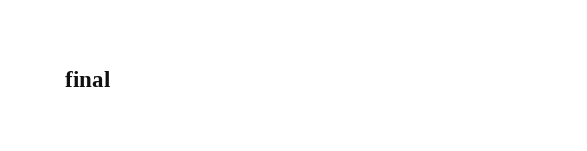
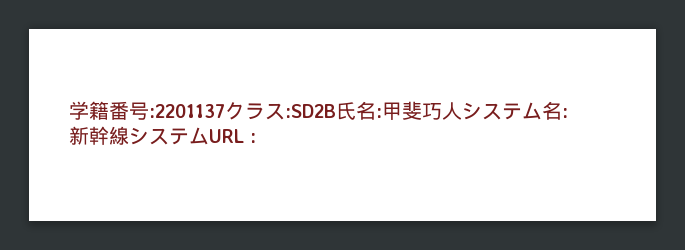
[65,71,110,87] final -> [69,101,568,120] [69,126,256,145] 学籍番号:2201137クラス:SD2B氏名:甲斐巧人システム名:新幹線システムURL :

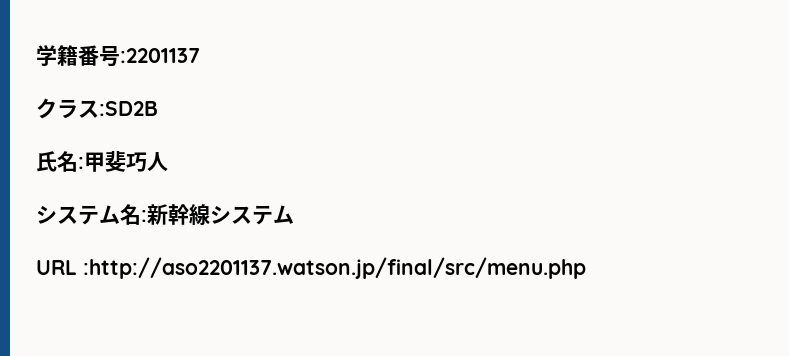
(225, 111) none -> (200, 55) //
(336, 111) none -> (158, 108) //
(462, 111) none -> (168, 162) //
[209,129,256,143] URL : -> [36,257,586,279] // URL :http://aso2201137.watson.jp/final/src/menu.php

